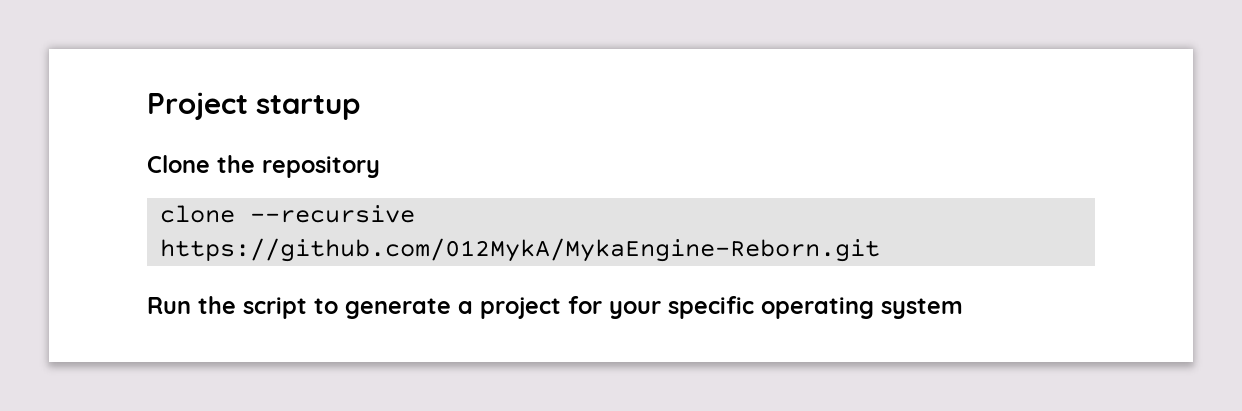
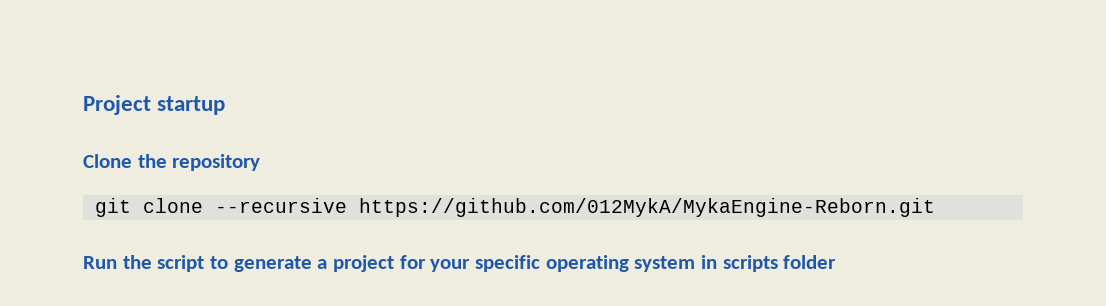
(380, 167) none -> [95,198,131,217] git
(963, 308) none -> [701,255,837,272] in scripts folder

